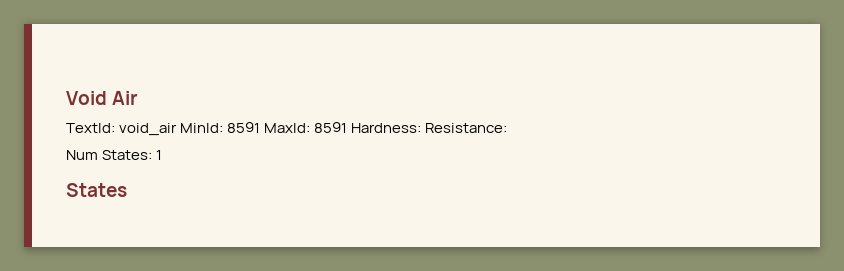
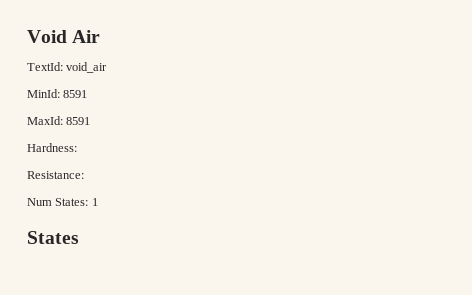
(178, 129) none -> (108, 67) //
(261, 127) none -> (88, 94) //
(348, 127) none -> (91, 121) //
(422, 128) none -> (77, 147) //

